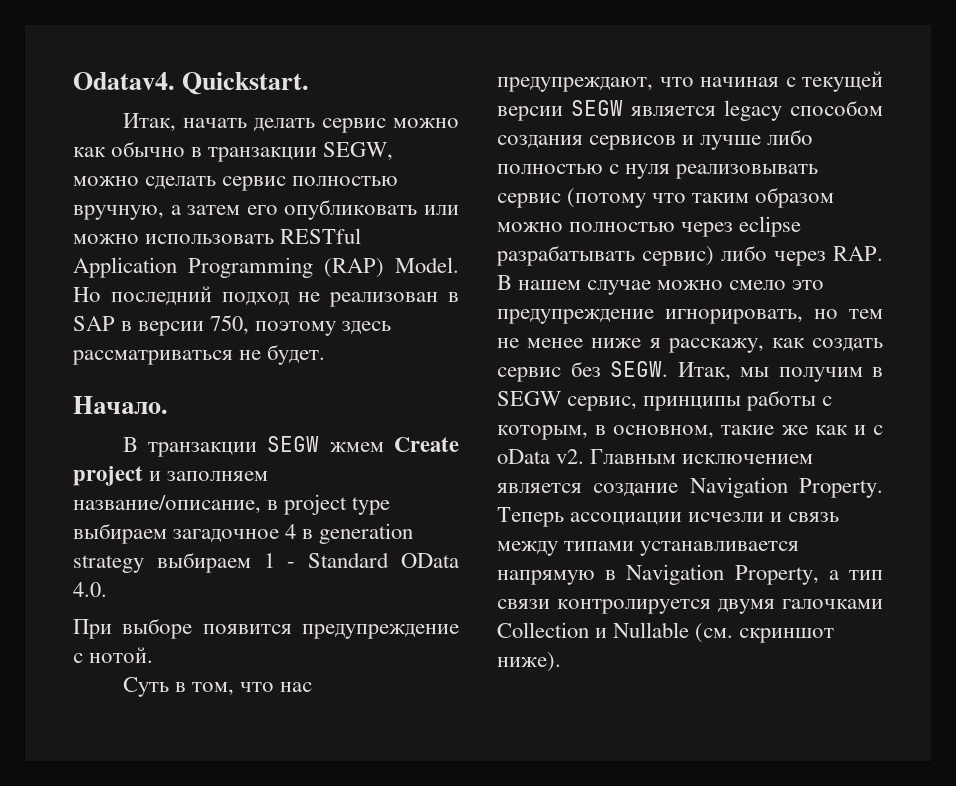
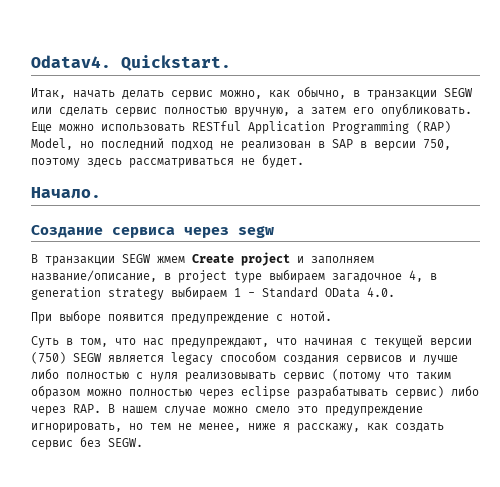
[393,118,459,128] [73,141,394,162] [73,176,139,186] можно как обычно в транзакции SEGW, можно -> [220,86,473,100] [31,107,52,115] можно, как обычно, в транзакции SEGW или
[284,199,459,220] опубликовать или -> [381,103,472,117] [31,122,52,133] опубликовать. Еще
[395,257,459,273] [73,287,101,302] Model. Но -> [31,138,94,150] Model, но
(168, 405) none -> [31,225,274,238] // Создание сервиса через segw
[285,524,297,539] 4 -> [409,270,423,282] 4,
(563, 113) none -> [31,352,66,364] (750)
[527,338,584,348] менее -> [199,423,241,432] менее,
[677,362,883,382] [497,390,833,411] [497,425,883,440] [497,449,814,464] [497,477,883,498] [497,507,840,527] [497,541,800,556] [497,564,883,585] [497,599,883,614] [497,622,835,643] [497,652,561,672] Итак, мы получим в SEGW сервис, принципы работы с которым, в основном, такие же как и с oData v2. Главным исключением является создание Navigation Property. Теперь ассоциации исчезли и связь между типами устанавливается напрямую в Navigation Property, а тип связи контролируется двумя галочками Collection и Nullable (см. скриншот ниже). -> (143, 442) none

